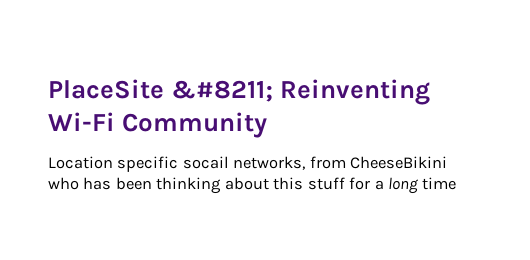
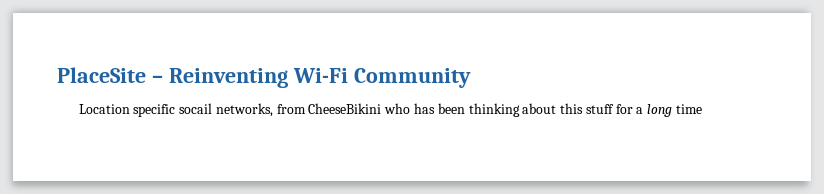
[171,80,274,102] &#8211; -> [151,75,163,83] –

